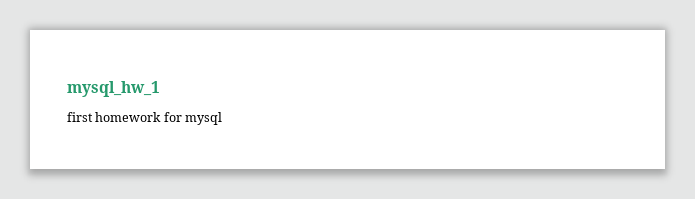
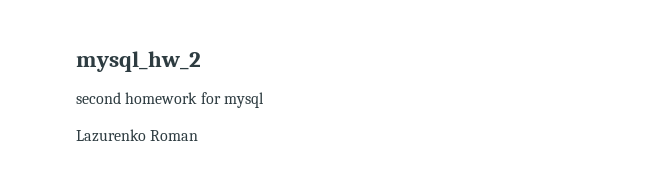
[67,81,160,97] [67,112,93,122] mysql_hw_1 // first -> [76,51,201,72] [76,92,121,104] mysql_hw_2 // second
(223, 118) none -> [76,129,199,142] // Lazurenko Roman

